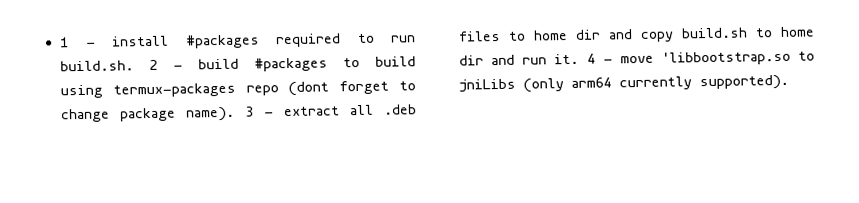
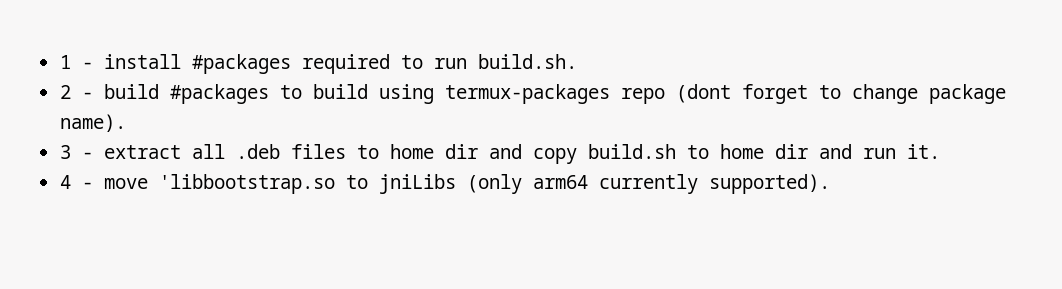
(135, 66) none -> (578, 61) //
(236, 114) none -> (127, 123) //
(580, 59) none -> (941, 151) //

